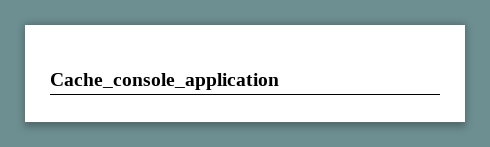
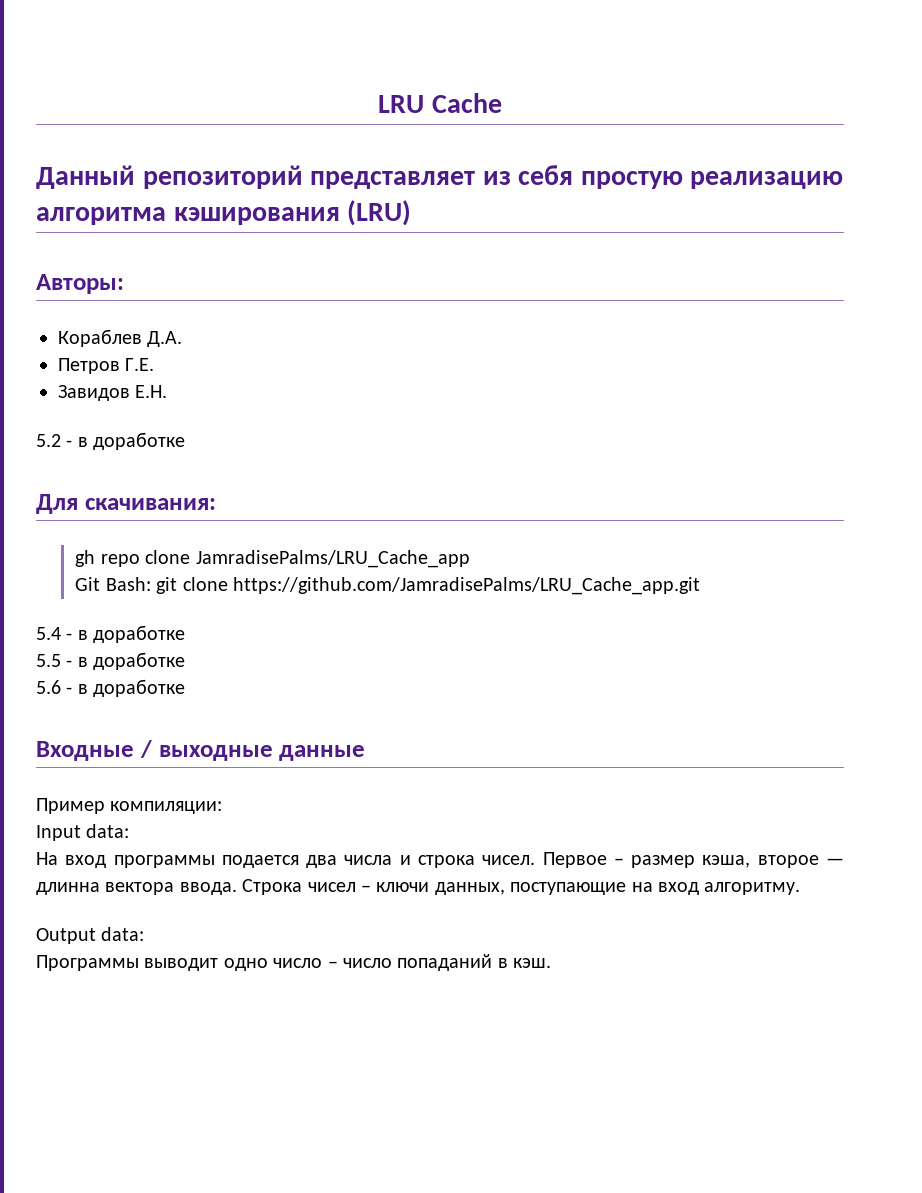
[50,73,279,90] Cache_console_application -> [378,93,502,113] [36,165,844,189] [36,200,412,226] [36,274,124,294] [58,329,183,347] [58,358,155,374] [58,385,168,401] [36,432,186,450] [36,494,216,514] [75,550,470,568] [75,577,700,595] [36,625,186,643] [36,652,186,670] [36,679,186,697] [36,740,366,761] [36,798,223,814] [36,824,130,841] [36,852,845,868] [36,879,801,895] [36,927,145,944] [36,954,552,971] LRU Cache // Данный репозиторий представляет из себя простую реализацию алгоритма кэширования (LRU) // Авторы: // Кораблев Д.А. // Петров Г.Е. // Завидов Е.Н. // 5.2 - в доработке // Для скачивания: // gh repo clone JamradisePalms/LRU_Cache_app // Git Bash: git clone https://github.com/JamradisePalms/LRU_Cache_app.git // 5.4 - в доработке // 5.5 - в доработке // 5.6 - в доработке // Входные / выходные данные // Пример компиляции: // Input data: // На вход программы подается два числа и строка чисел. Первое – размер кэша, второе — длинна вектора ввода. Строка чисел – ключи данных, поступающие на вход алгоритму. // Output data: // Программы выводит одно число – число попаданий в кэш.

